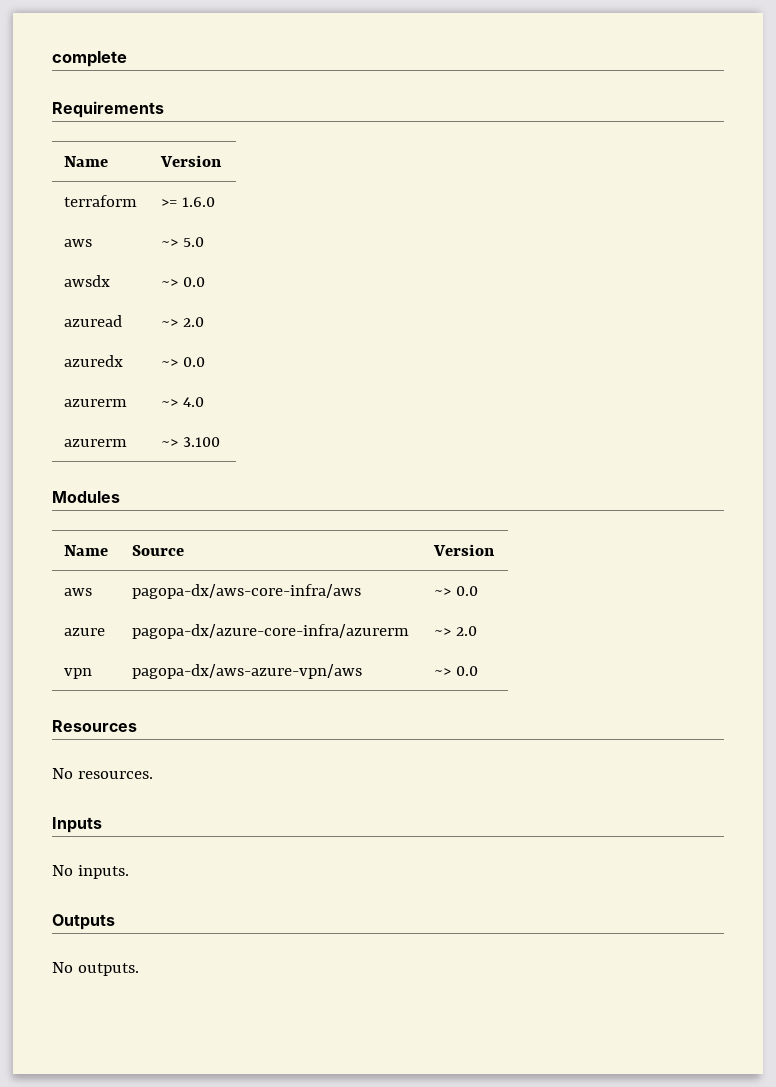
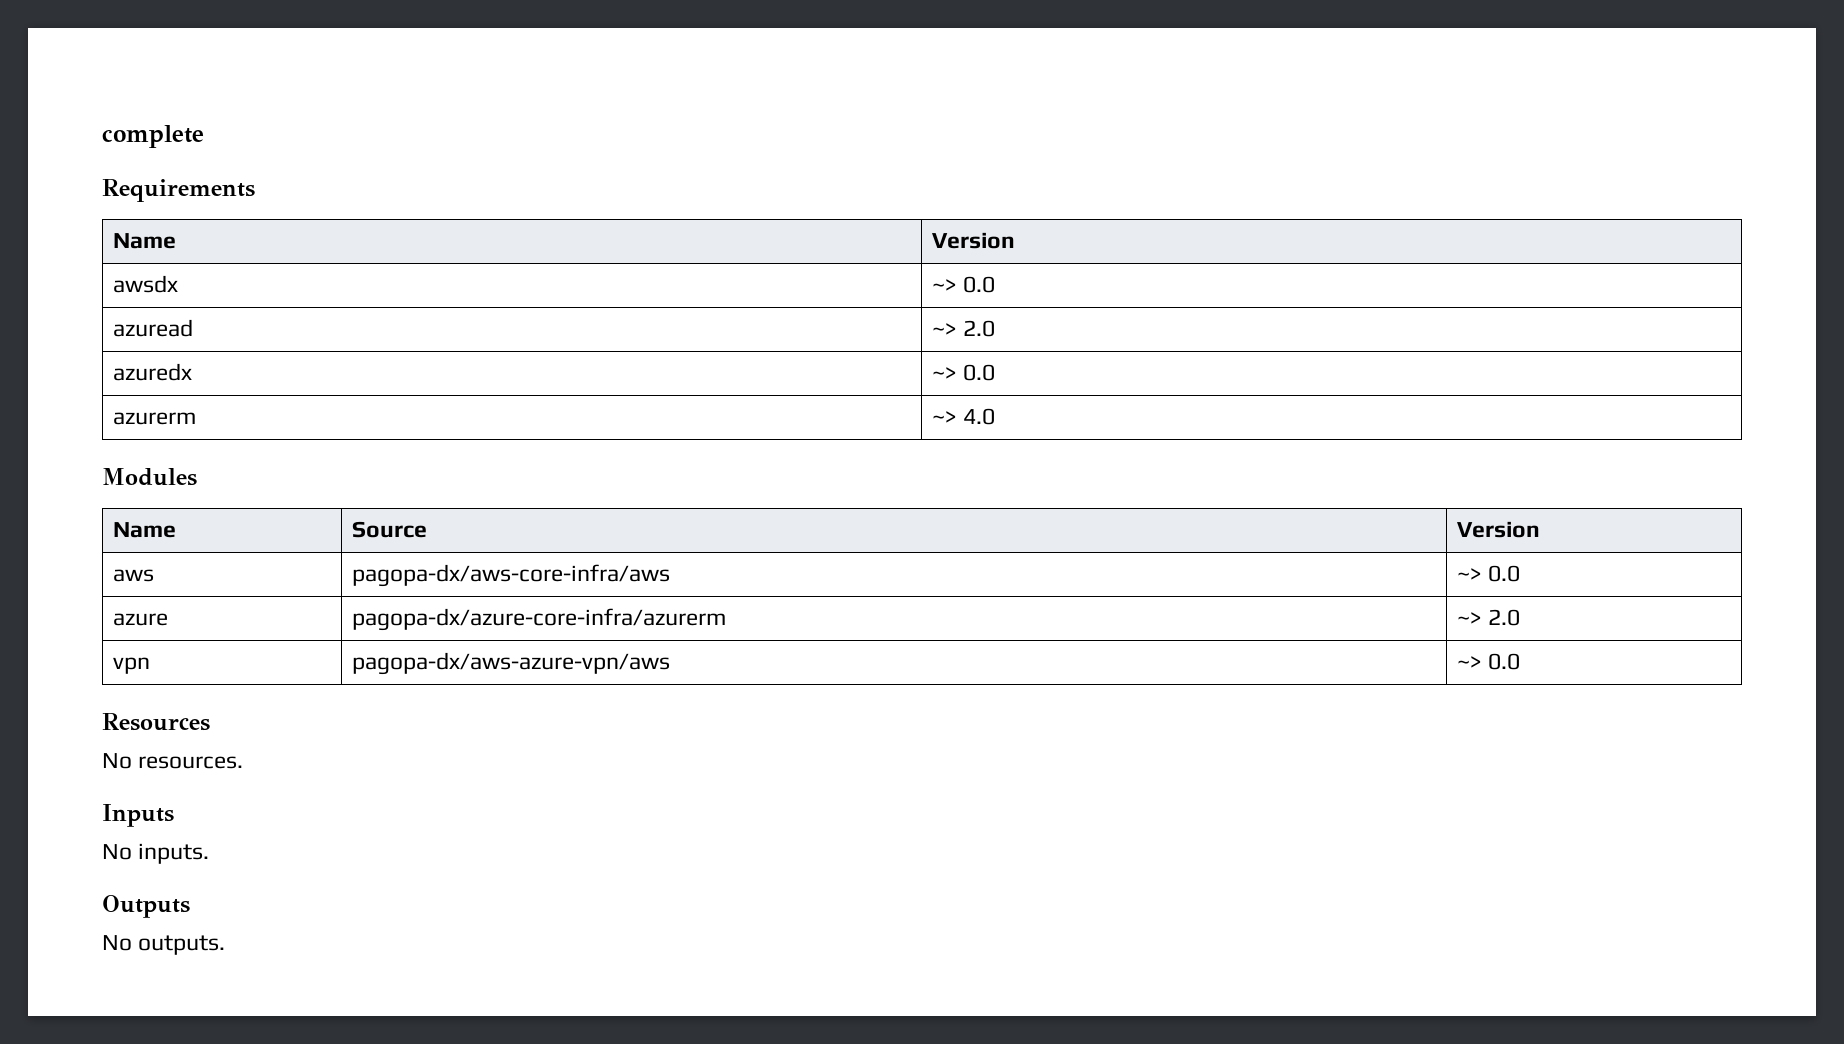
[63,195,137,207] [160,197,215,207] [63,239,92,247] [160,237,204,247] // terraform | >= 1.6.0 // aws | ~> 5.0 -> (1015, 240) none
[63,439,127,447] [160,437,220,447] // azurerm | ~> 3.100 -> (996, 416) none

